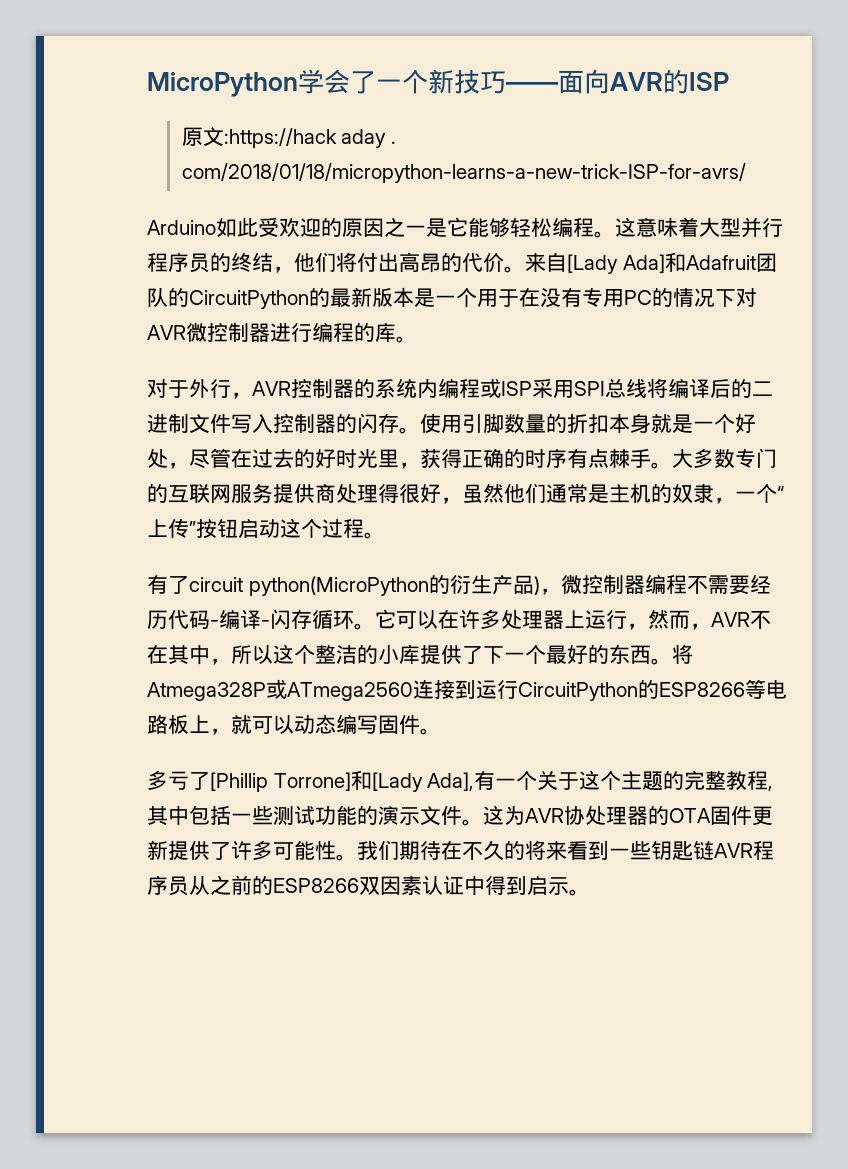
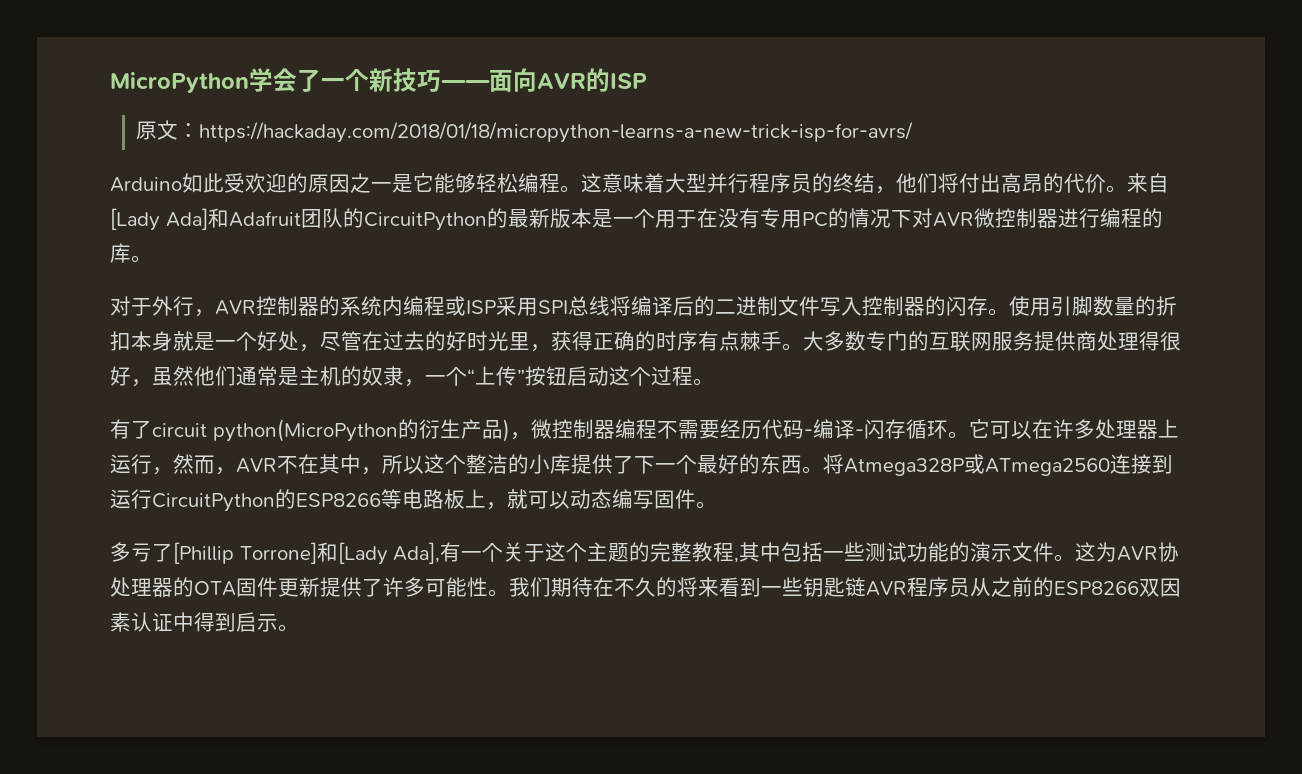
[223,128,396,148] [181,163,746,183] :https://hack aday . com/2018/01/18/micropython-learns-a-new-trick-ISP-for-avrs/ -> [177,122,913,143] ：https://hackaday.com/2018/01/18/micropython-learns-a-new-trick-isp-for-avrs/

